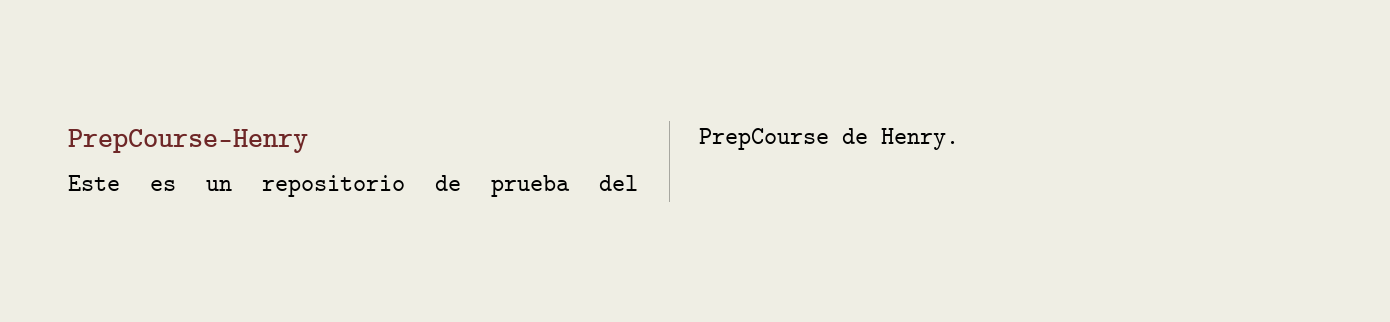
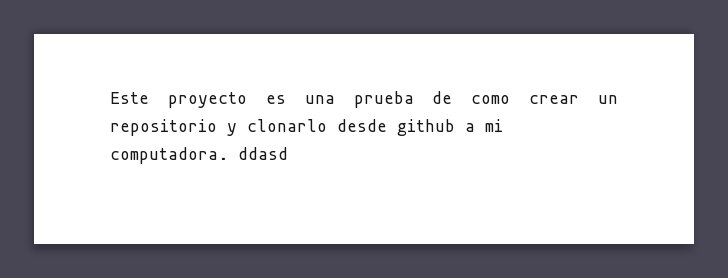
[68,129,308,153] [68,175,638,197] [699,128,959,150] PrepCourse-Henry // Este es un repositorio de prueba del PrepCourse de Henry. -> [110,91,618,108] [110,119,503,136] [110,147,288,164] Este proyecto es una prueba de como crear un repositorio y clonarlo desde github a mi computadora. ddasd

